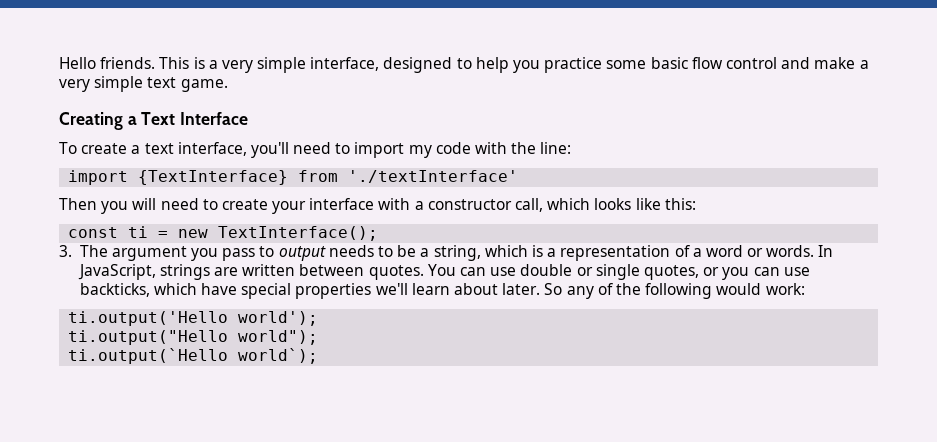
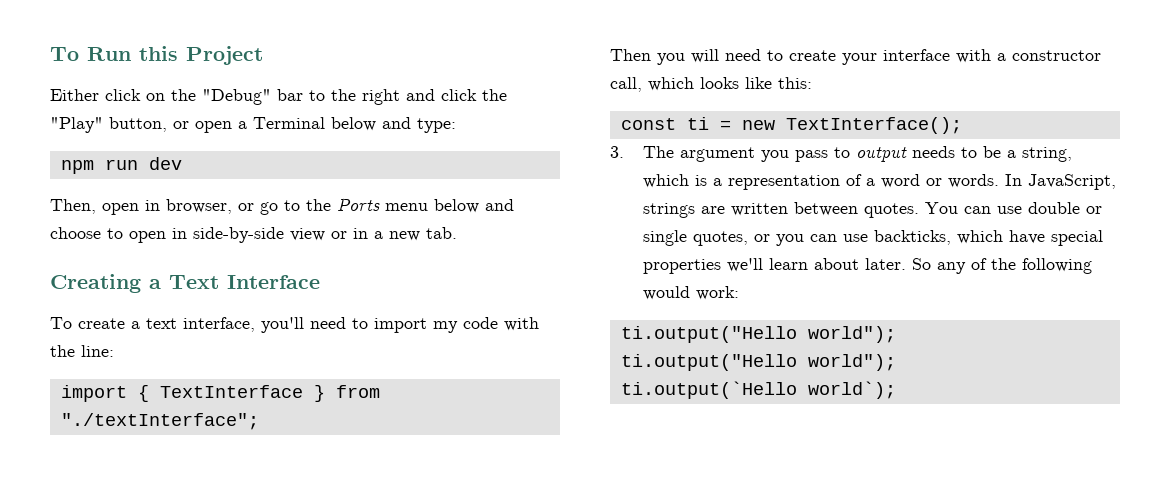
[59,57,869,73] [59,76,228,92] Hello friends. This is a very simple interface, designed to help you practice some basic flow control and make a very simple text game. -> [50,46,263,65] [50,89,507,105] [50,117,456,133] [60,157,182,174] [50,198,514,215] [50,227,457,243] To Run this Project // Either click on the "Debug" bar to the right and click the "Play" button, or open a Terminal below and type: // npm run dev // Then, open in browser, or go to the Ports menu below and choose to open in side-by-side view or in a new tab.
[138,170,519,185] {TextInterface} from './textInterface' -> [137,385,380,402] [60,413,259,430] { TextInterface } from "./textInterface";
[68,311,319,326] ti.output('Hello world'); -> [620,326,896,343] ti.output("Hello world");

